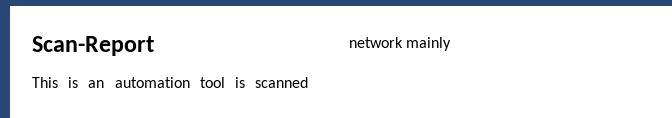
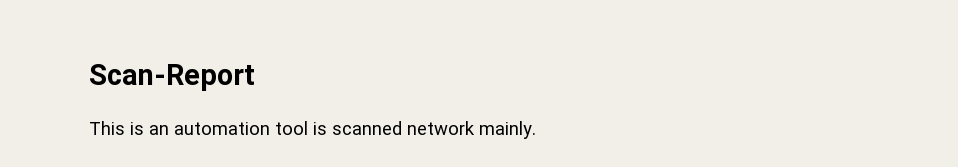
[406,37,452,51] mainly -> [479,121,536,139] mainly.

